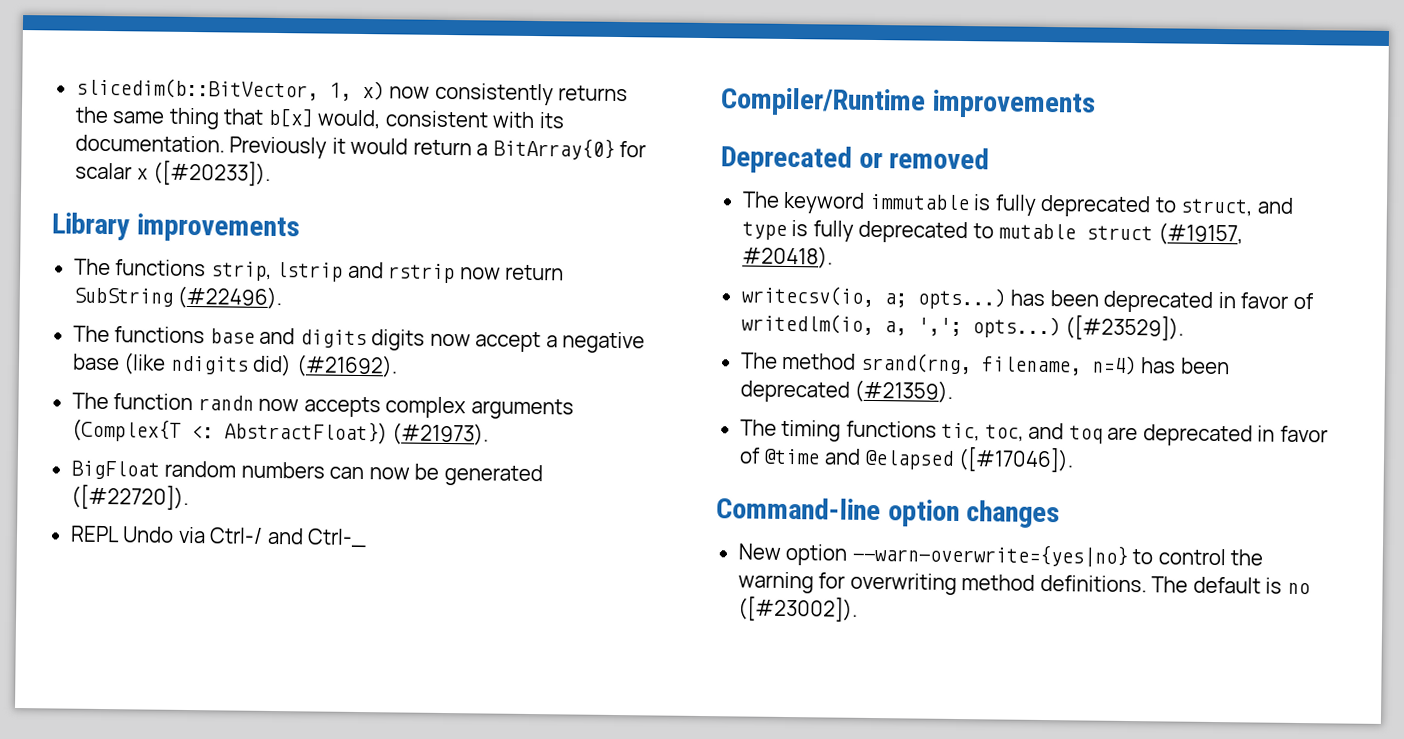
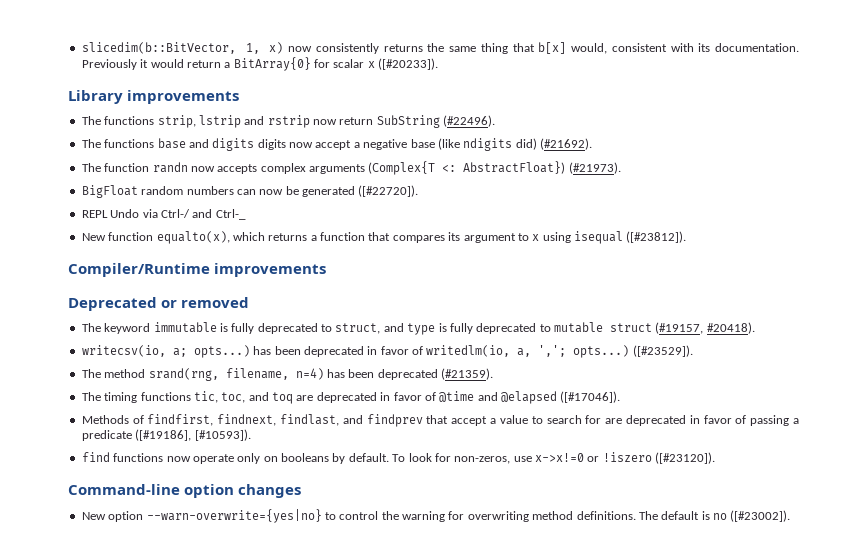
(368, 538) none -> [81,231,687,244] // New function equalto(x), which returns a function that compares its argument to x using isequal ([#23812]).
(1074, 460) none -> [81,414,799,427] [81,429,251,441] [81,452,716,464] // Methods of findfirst, findnext, findlast, and findprev that accept a value to search for are deprecated in favor of passing a predicate ([#19186], [#10593]). // find functions now operate only on booleans by default. To look for non-zeros, use x->x!=0 or !iszero ([#23120]).

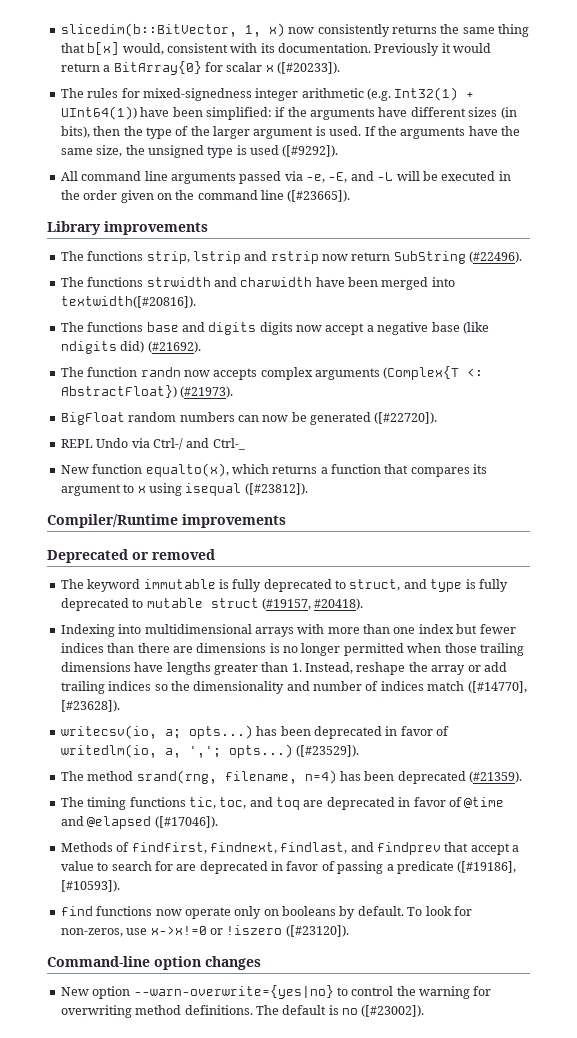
(439, 64) none -> [60,87,475,101] [60,106,517,120] [60,126,520,139] [60,145,339,158] [60,171,511,184] [60,190,351,203] // The rules for mixed-signedness integer arithmetic (e.g. Int32(1) + UInt64(1)) have been simplified: if the arguments have different sizes (in bits), then the type of the larger argument is used. If the arguments have the same size, the unsigned type is used ([#9292]). // All command line arguments passed via -e, -E, and -L will be executed in the order given on the command line ([#23665]).
(496, 121) none -> [60,277,455,290] [60,296,196,308] // The functions strwidth and charwidth have been merged into textwidth([#20816]).
(755, 328) none -> [60,624,516,637] [60,643,524,656] [60,662,507,675] [60,681,527,694] [60,700,120,712] // Indexing into multidimensional arrays with more than one index but fewer indices than there are dimensions is no longer permitted when those trailing dimensions have lengths greater than 1. Instead, reshape the array or add trailing indices so the dimensionality and number of indices match ([#14770], [#23628]).

